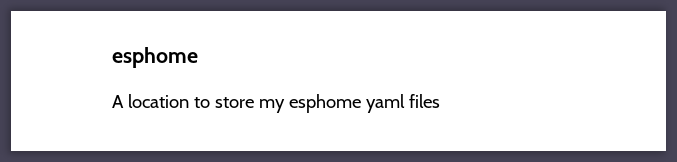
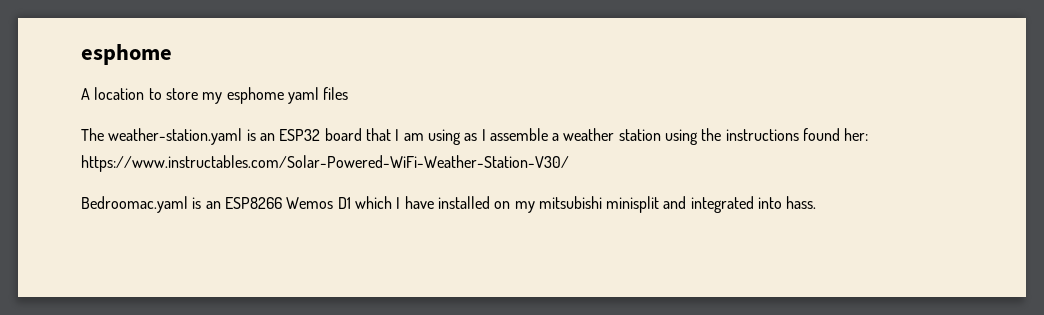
(440, 101) none -> [81,128,869,145] [81,155,569,172] [81,196,817,213] // The weather-station.yaml is an ESP32 board that I am using as I assemble a weather station using the instructions found her: https://www.instructables.com/Solar-Powered-WiFi-Weather-Station-V30/ // Bedroomac.yaml is an ESP8266 Wemos D1 which I have installed on my mitsubishi minisplit and integrated into hass.

